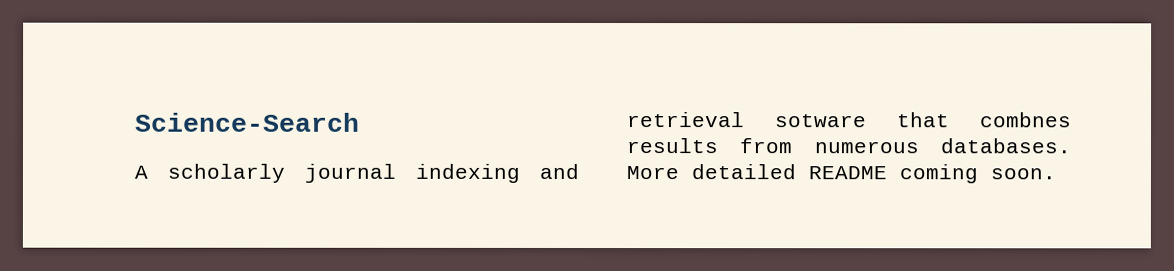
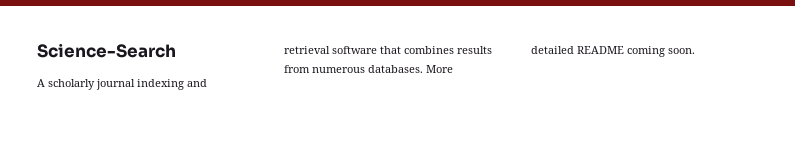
[775,112,1072,128] sotware that combnes -> [332,46,454,54] software that combines

